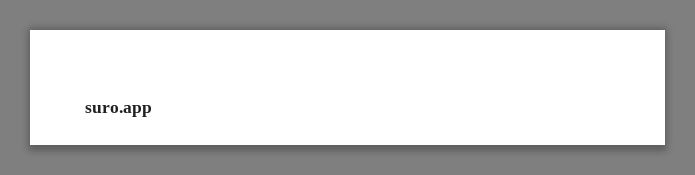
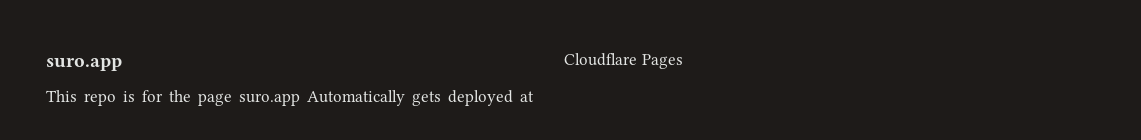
[85,105,152,117] suro.app -> [46,57,122,71] [46,90,534,106] [564,53,683,69] suro.app // This repo is for the page suro.app Automatically gets deployed at Cloudflare Pages

